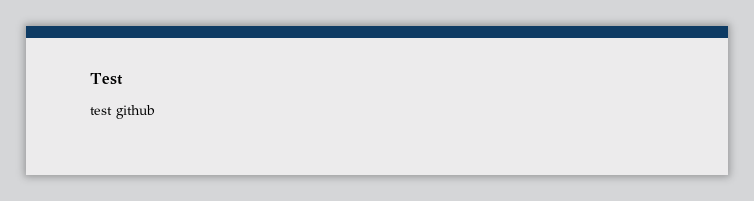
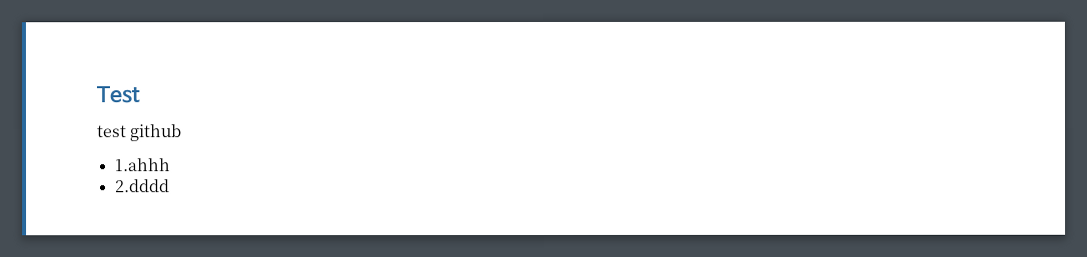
(155, 112) none -> [114,158,171,172] [114,179,170,193] // 1.ahhh // 2.dddd

